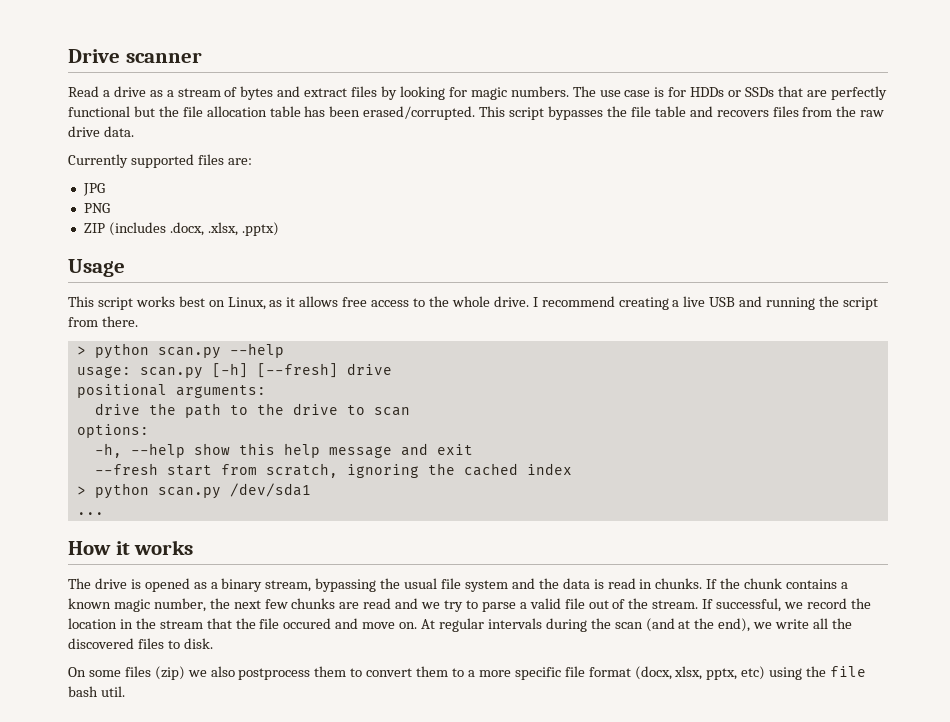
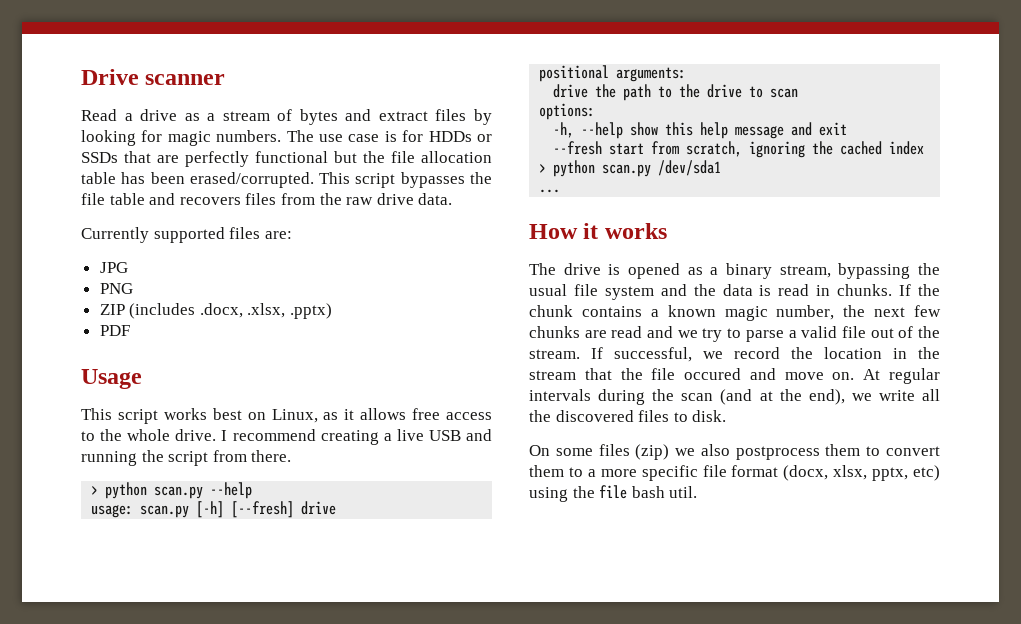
(279, 229) none -> [99,325,130,336] // PDF

